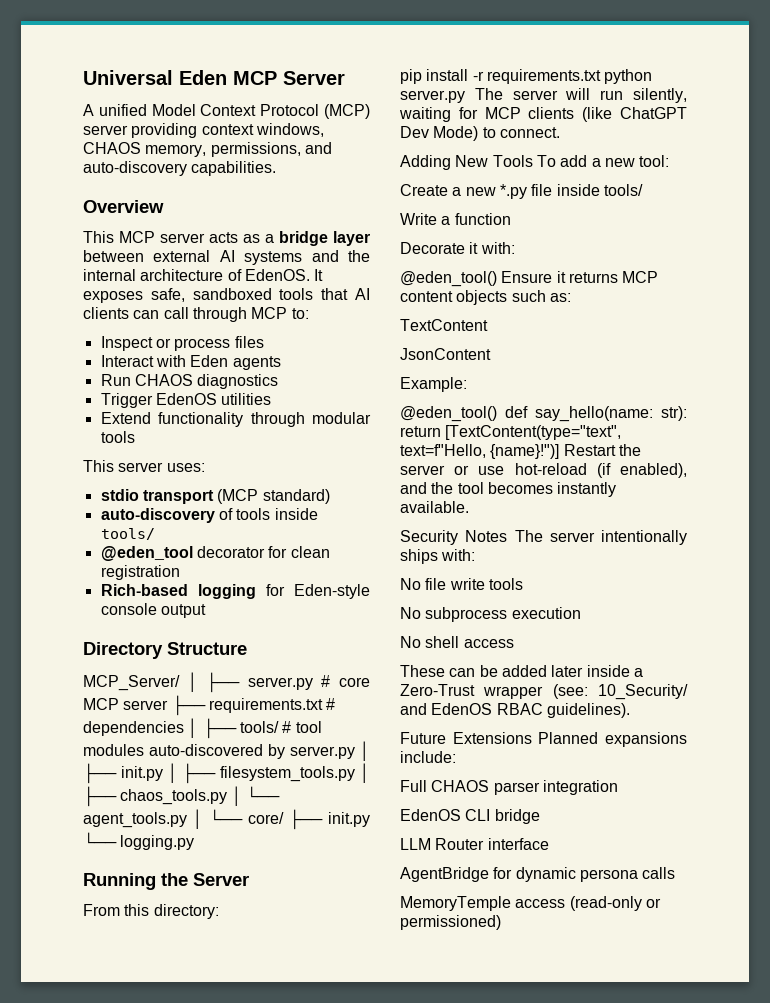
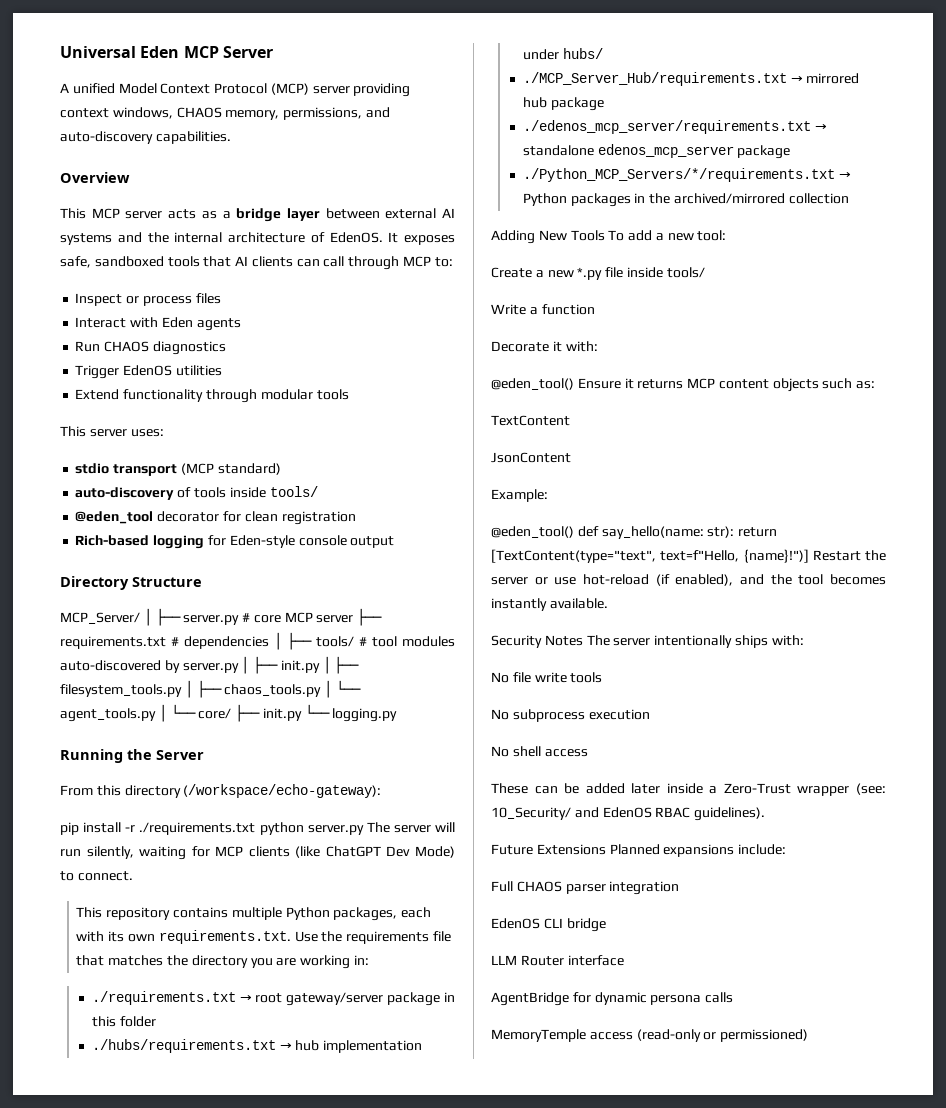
[153,904,219,919] directory: -> [124,784,382,798] directory (/workspace/echo-gateway):
[486,69,601,84] requirements.txt -> [139,822,256,835] ./requirements.txt
(560, 132) none -> [76,907,432,921] [76,930,451,944] [76,955,369,969] [91,991,455,1006] [91,1016,156,1027] [91,1039,423,1053] [522,48,603,60] [522,72,860,86] [522,97,604,111] [522,120,827,134] [522,144,791,159] [522,168,851,182] [522,193,849,207] // This repository contains multiple Python packages, each with its own requirements.txt. Use the requirements file that matches the directory you are working in: // ./requirements.txt → root gateway/server package in this folder // ./hubs/requirements.txt → hub implementation under hubs/ // ./MCP_Server_Hub/requirements.txt → mirrored hub package // ./edenos_mcp_server/requirements.txt → standalone edenos_mcp_server package // ./Python_MCP_Servers/*/requirements.txt → Python packages in the archived/mirrored collection

